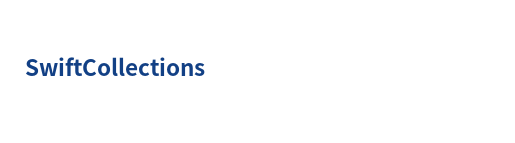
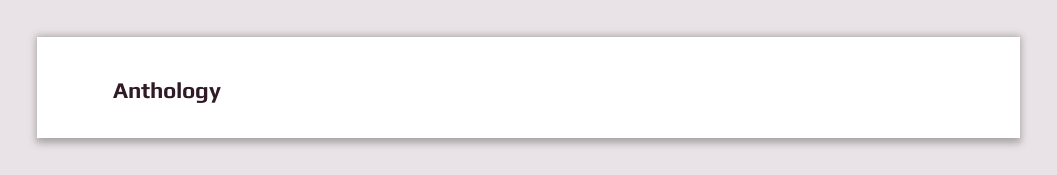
[25,57,205,76] SwiftCollections -> [113,82,221,103] Anthology

